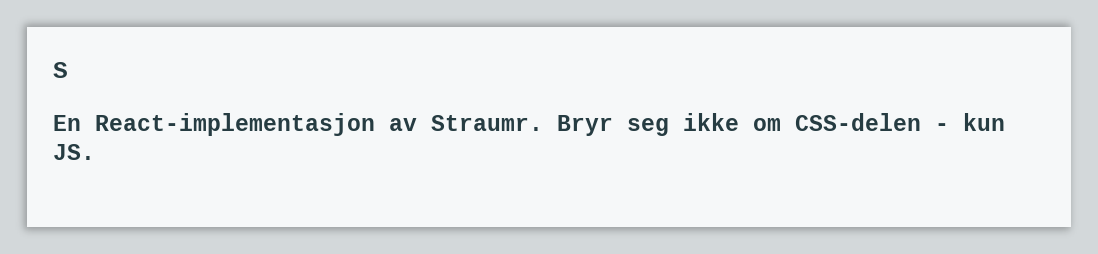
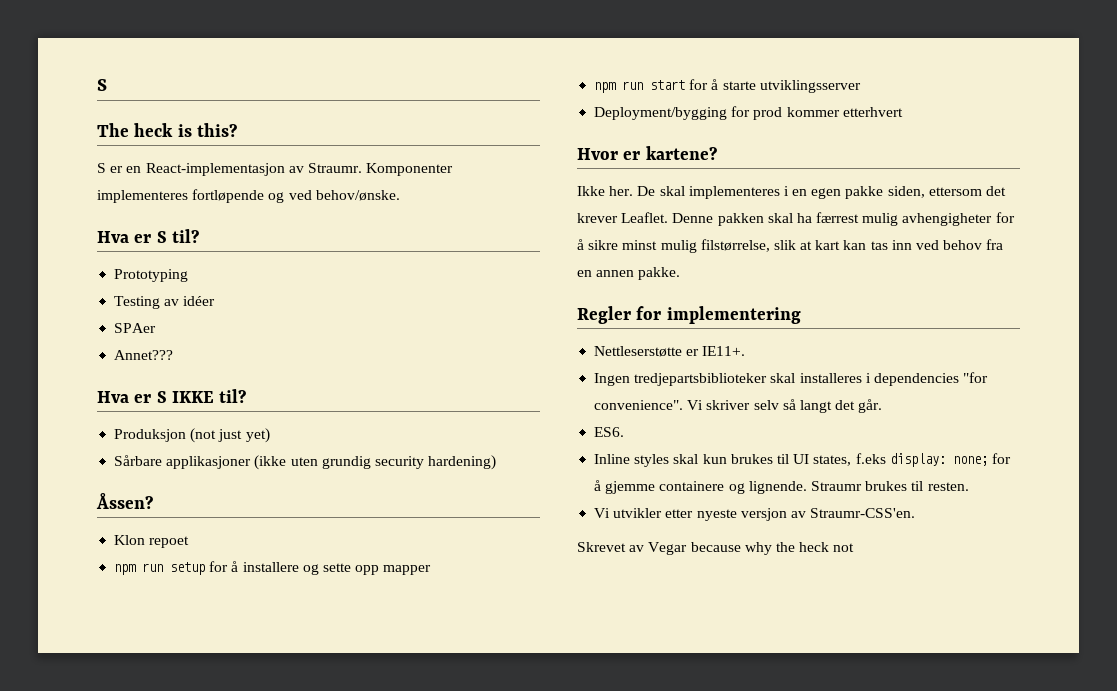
[53,113,1005,136] [53,144,95,160] En React-implementasjon av Straumr. Bryr seg ikke om CSS-delen - kun JS. -> [97,123,237,137] [97,163,454,176] [97,189,400,203] [97,229,199,243] [114,269,189,282] [114,296,216,309] [114,323,157,333] [114,350,174,360] [97,389,247,403] [114,428,270,443] [114,455,497,470] [96,493,153,509] [114,535,190,548] [114,561,432,575] [594,79,861,93] [594,106,903,120] [577,146,717,160] [577,186,1007,199] [577,212,1015,226] [577,239,1004,253] [577,267,681,280] [577,306,801,324] [594,346,746,357] [594,372,989,386] [594,399,883,413] [594,427,625,437] [594,453,1011,467] [594,480,969,494] [594,508,916,521] [577,542,855,555] The heck is this? // S er en React-implementasjon av Straumr. Komponenter implementeres fortløpende og ved behov/ønske. // Hva er S til? // Prototyping // Testing av idéer // SPAer // Annet??? // Hva er S IKKE til? // Produksjon (not just yet) // Sårbare applikasjoner (ikke uten grundig security hardening) // Åssen? // Klon repoet // npm run setup for å installere og sette opp mapper // npm run start for å starte utviklingsserver // Deployment/bygging for prod kommer etterhvert // Hvor er kartene? // Ikke her. De skal implementeres i en egen pakke siden, ettersom det krever Leaflet. Denne pakken skal ha færrest mulig avhengigheter for å sikre minst mulig filstørrelse, slik at kart kan tas inn ved behov fra en annen pakke. // Regler for implementering // Nettleserstøtte er IE11+. // Ingen tredjepartsbiblioteker skal installeres i dependencies "for convenience". Vi skriver selv så langt det går. // ES6. // Inline styles skal kun brukes til UI states, f.eks display: none; for å gjemme containere og lignende. Straumr brukes til resten. // Vi utvikler etter nyeste versjon av Straumr-CSS'en. // Skrevet av Vegar because why the heck not

